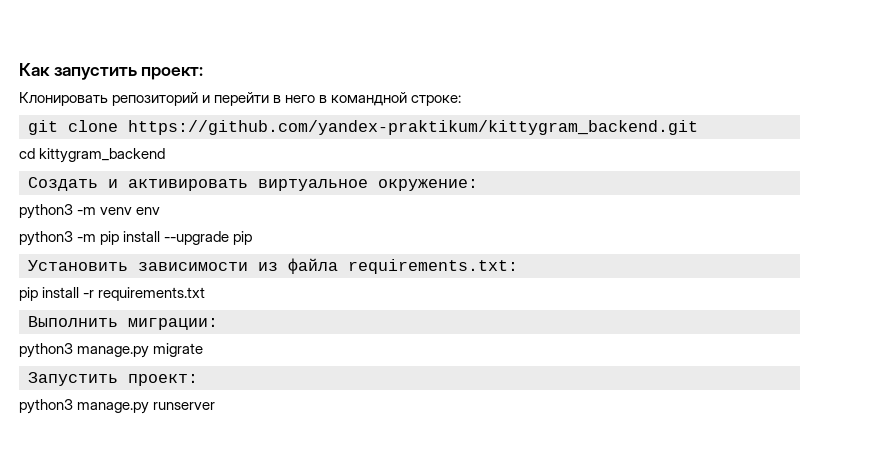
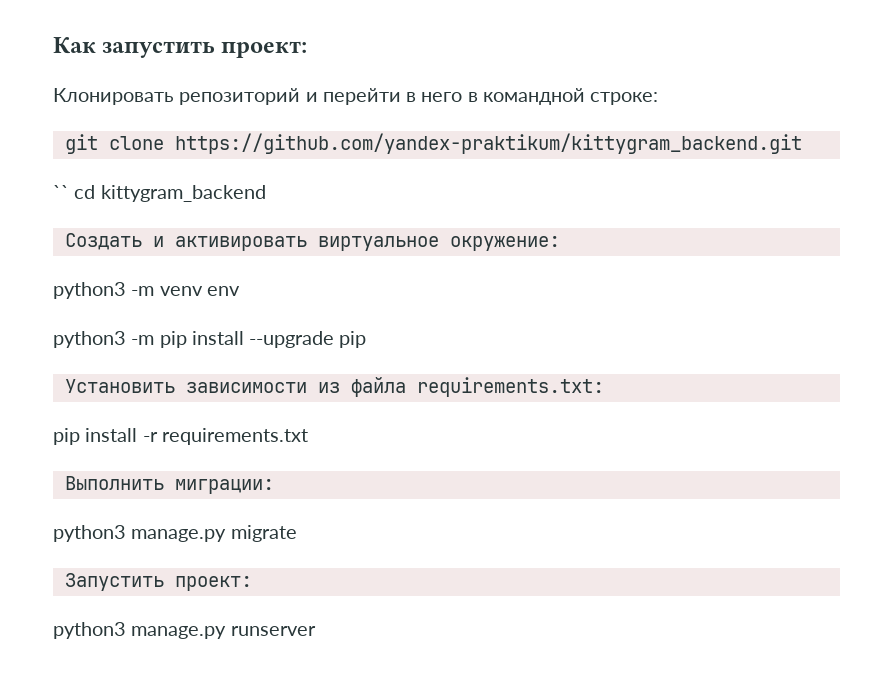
(698, 127) none -> [53,185,69,199] ``

